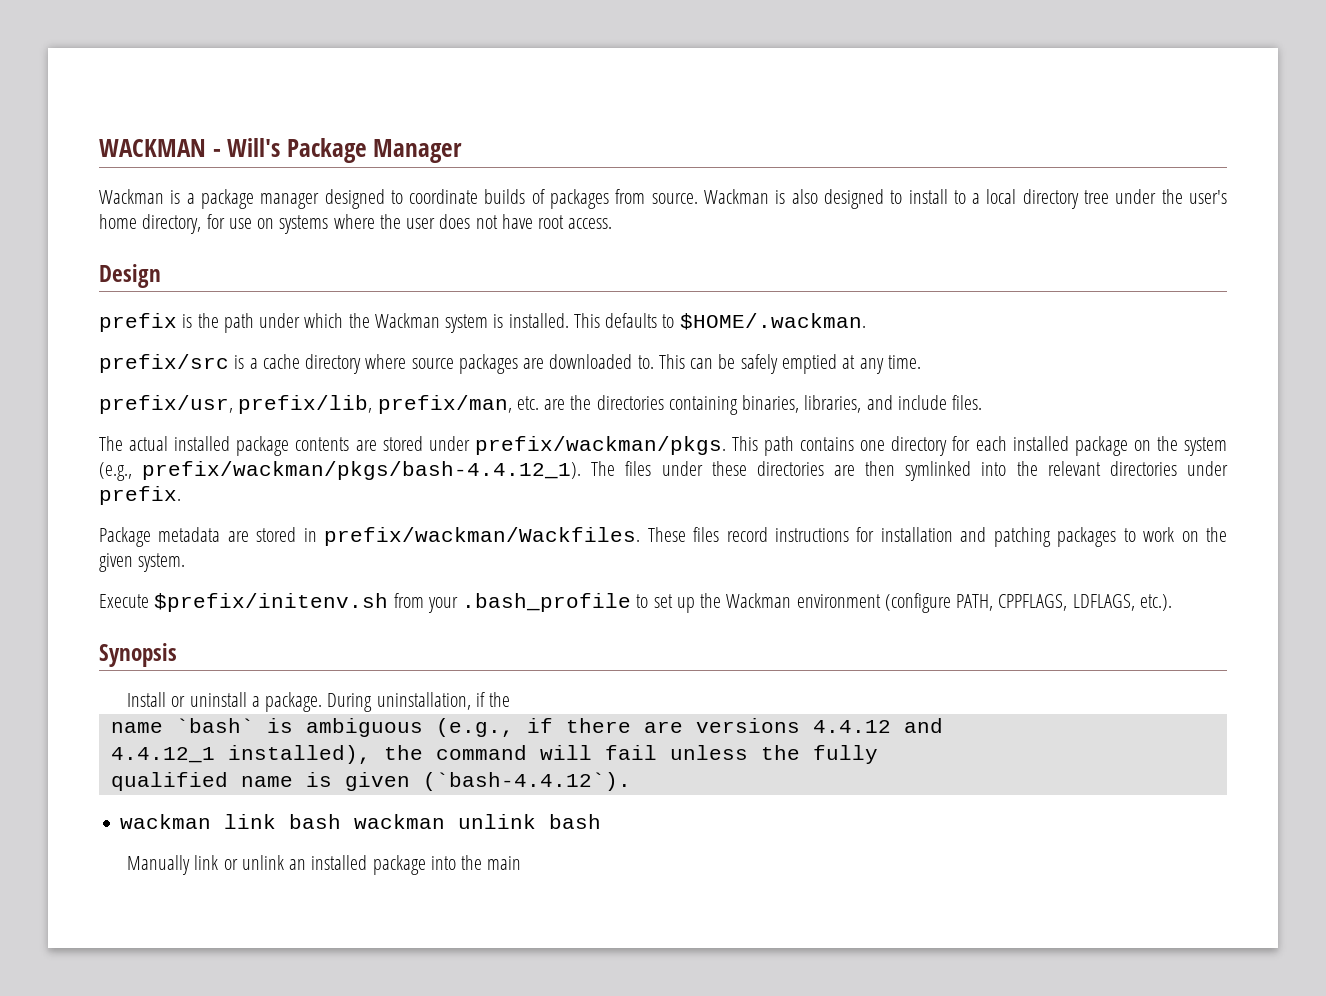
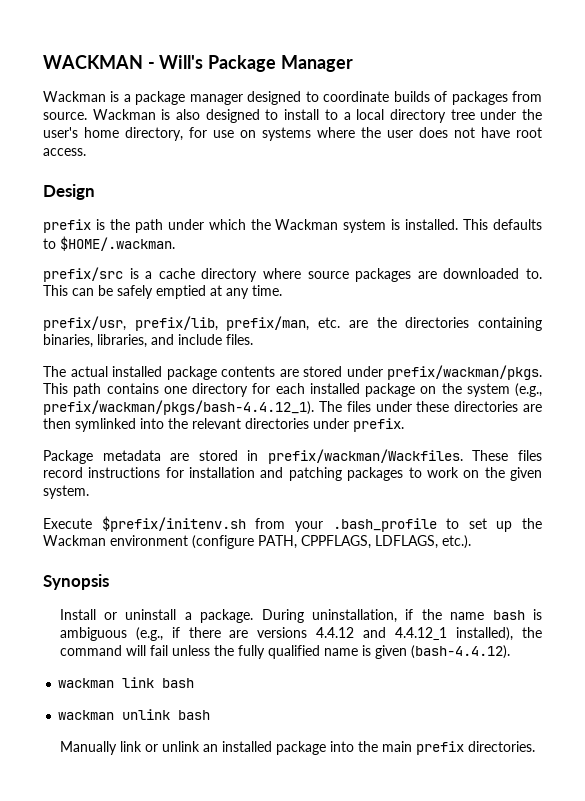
[110,718,254,733] // name `bash` -> [450,610,525,620] name bash
(943, 725) // -> (387, 632) none
(878, 754) // -> (265, 652) none
[422,772,631,791] (`bash-4.4.12`). -> [410,645,510,659] (bash-4.4.12).
(342, 821) none -> (195, 683) //
(522, 863) none -> [415,741,535,755] prefix directories.

